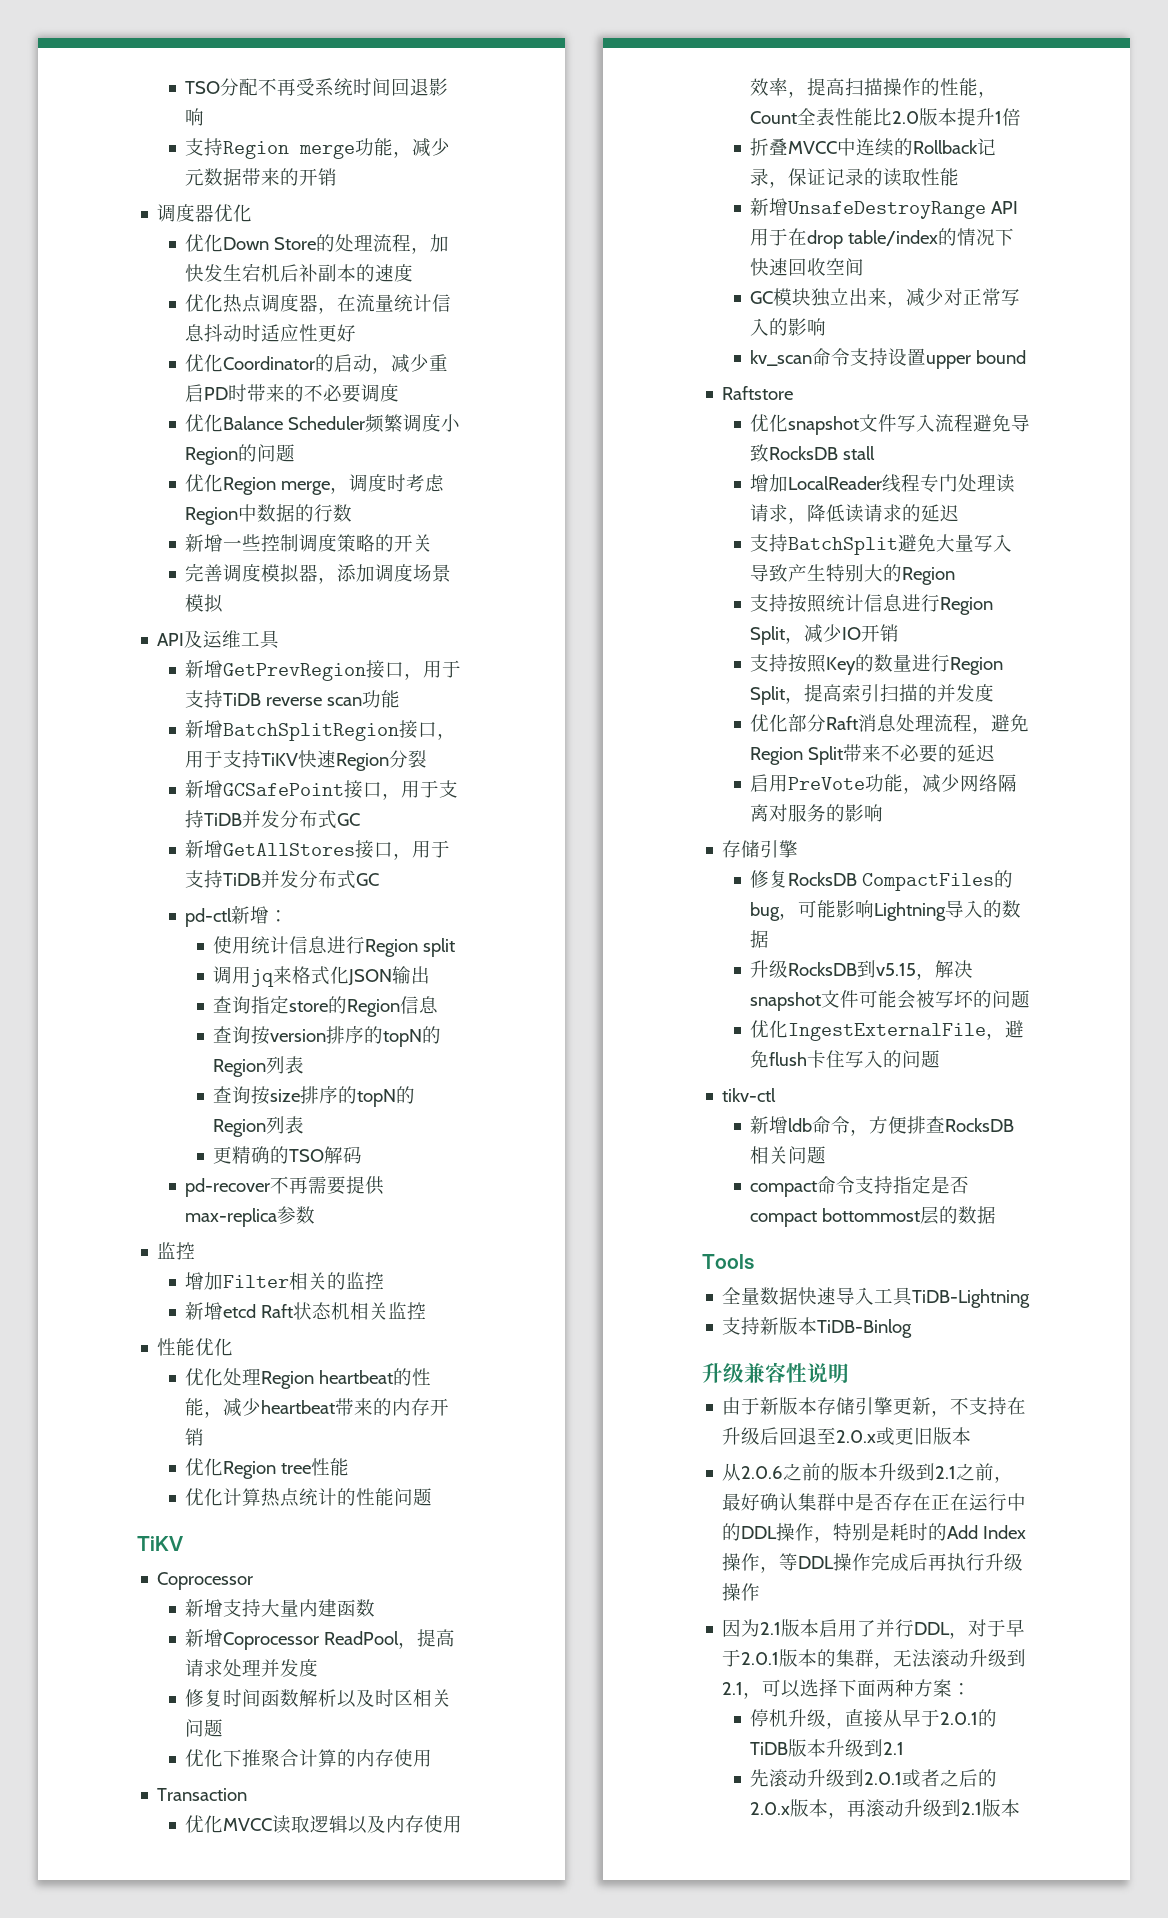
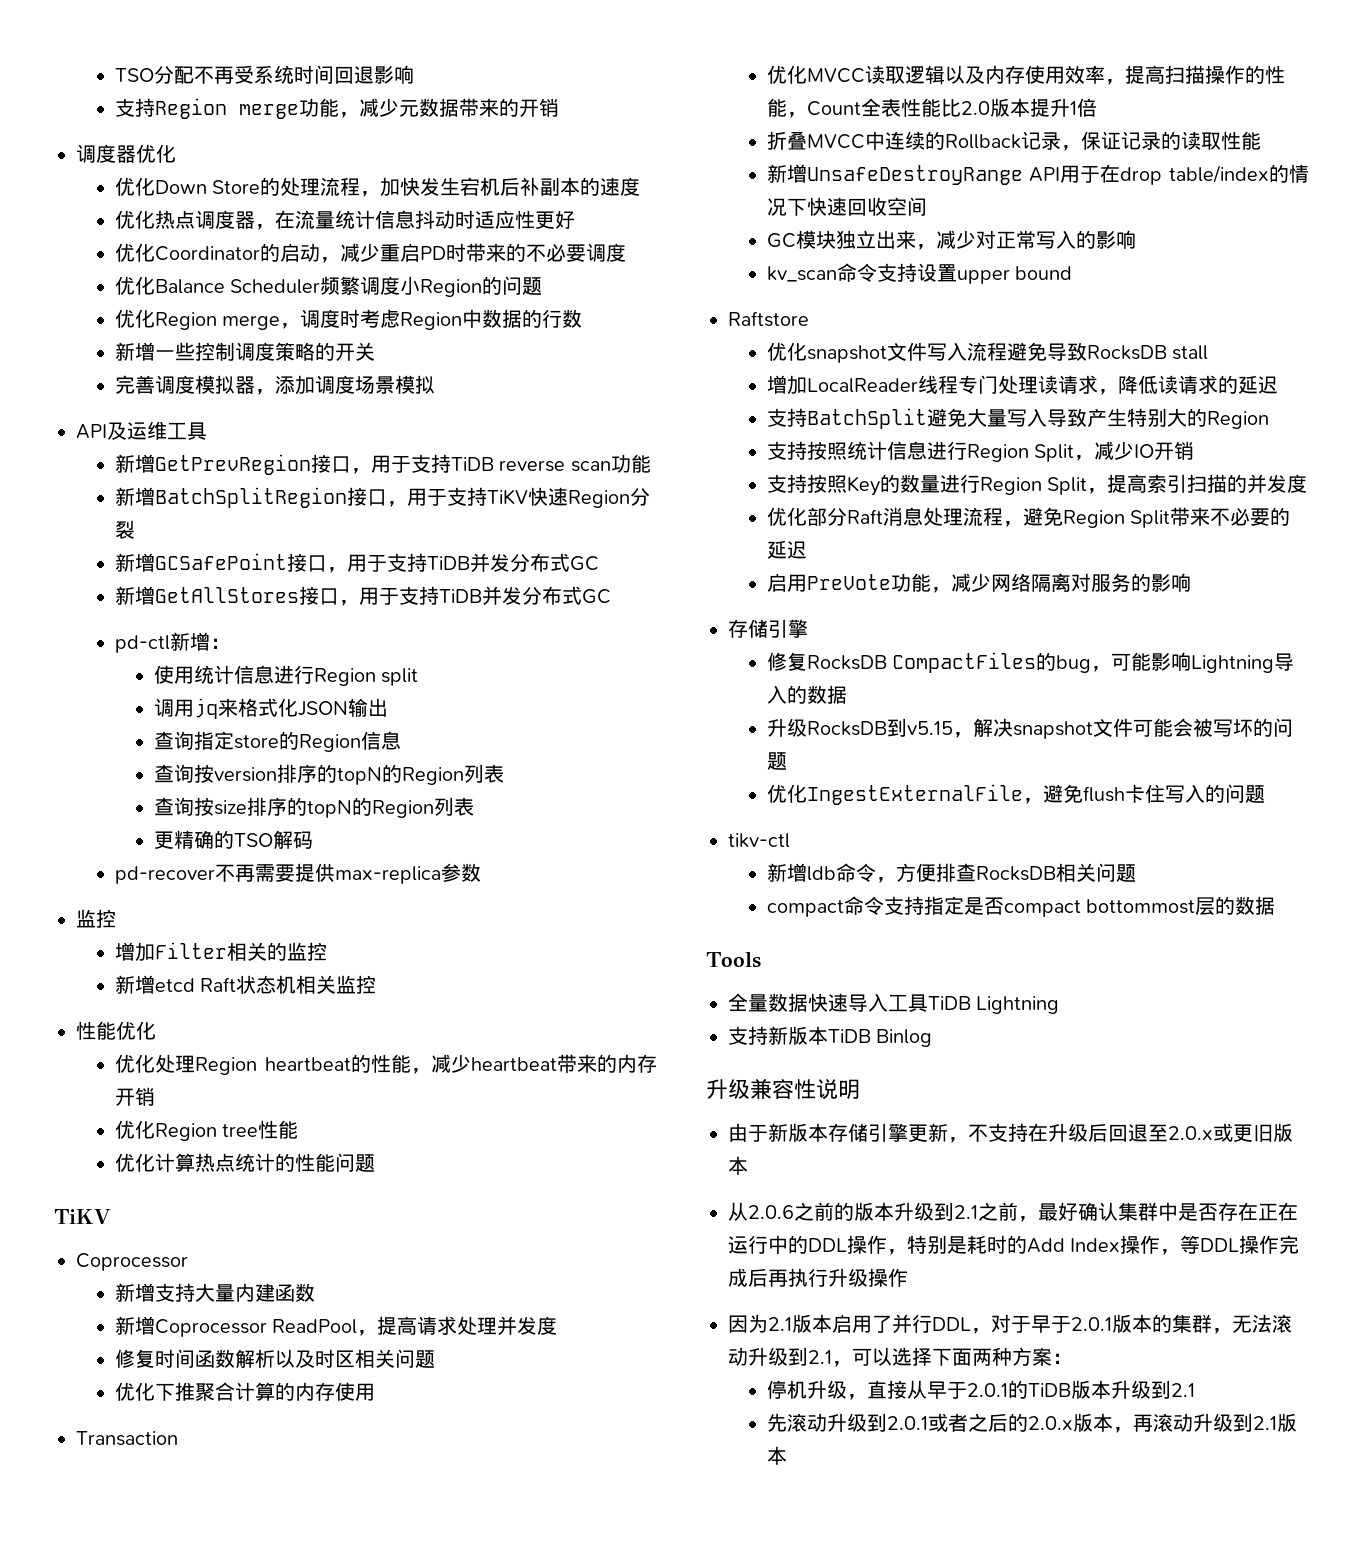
[912,1289,1031,1308] TiDB-Lightning -> [928,996,1060,1014] TiDB Lightning
[817,1319,913,1338] TiDB-Binlog -> [828,1029,933,1047] TiDB Binlog

